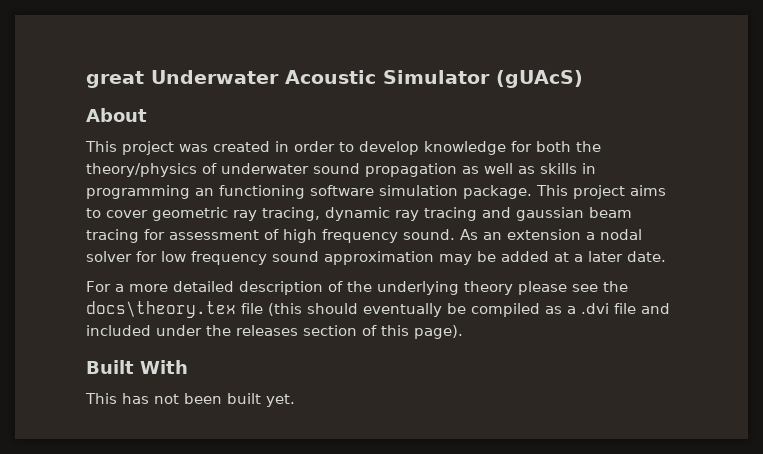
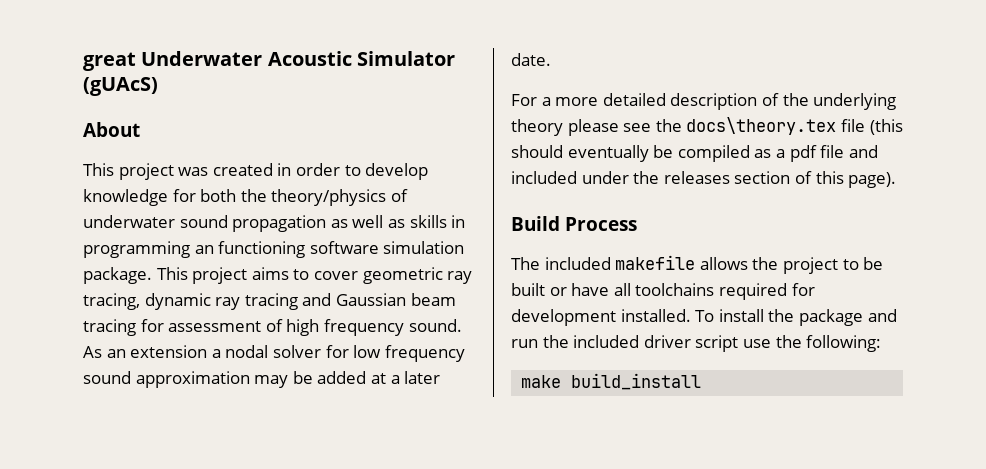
[516,207,584,221] gaussian -> [335,293,406,306] Gaussian
[581,303,609,314] .dvi -> [789,145,817,162] pdf
[86,360,188,374] [85,393,295,407] Built With // This has not been built yet. -> [511,216,637,231] [511,255,884,274] [511,283,815,300] [511,309,897,326] [511,335,882,352] [521,373,702,390] Build Process // The included makefile allows the project to be built or have all toolchains required for development installed. To install the package and run the included driver script use the following: // make build_install

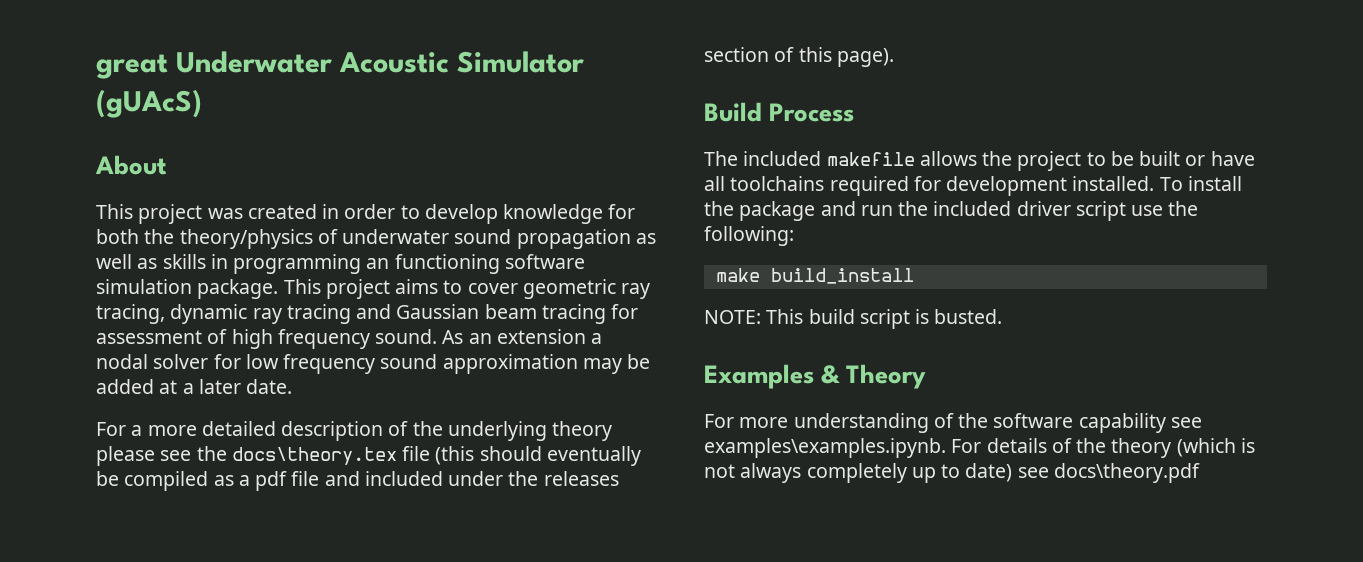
(702, 381) none -> [704,309,1003,329] [704,364,927,389] [704,413,1202,433] [704,438,1255,458] [704,463,1200,483] // NOTE: This build script is busted. // Examples & Theory // For more understanding of the software capability see examples\examples.ipynb. For details of the theory (which is not always completely up to date) see docs\theory.pdf

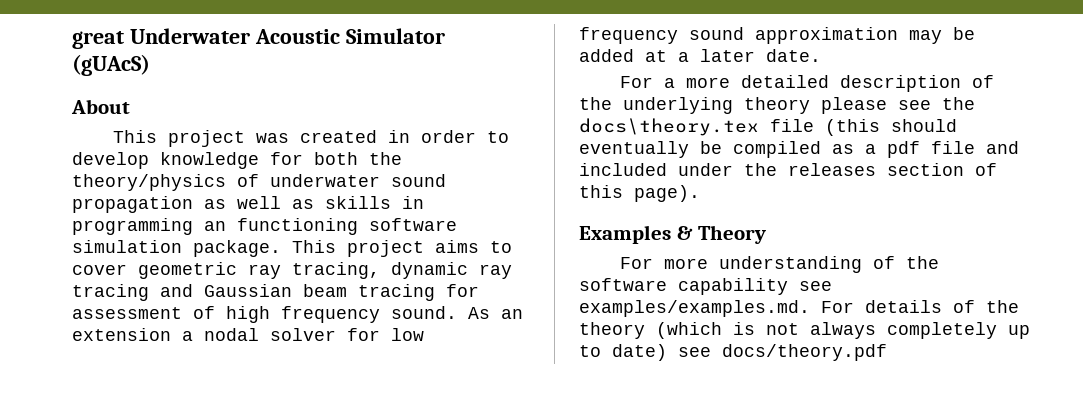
[704,102,855,122] [704,151,1255,171] [704,176,1242,196] [704,201,1199,221] [704,226,794,246] [715,268,914,284] [704,309,1003,329] // Build Process // The included makefile allows the project to be built or have all toolchains required for development installed. To install the package and run the included driver script use the following: // make build_install // NOTE: This build script is busted. -> (700, 193) none
[704,438,946,458] examples\examples.ipynb. -> [579,300,810,317] examples/examples.md.
[1053,463,1200,483] docs\theory.pdf -> [722,344,887,361] docs/theory.pdf

